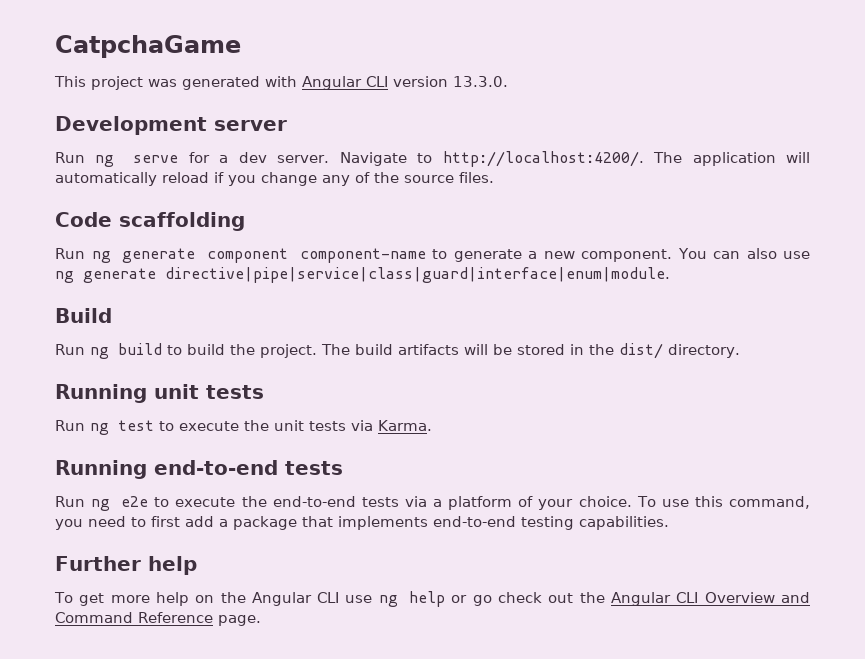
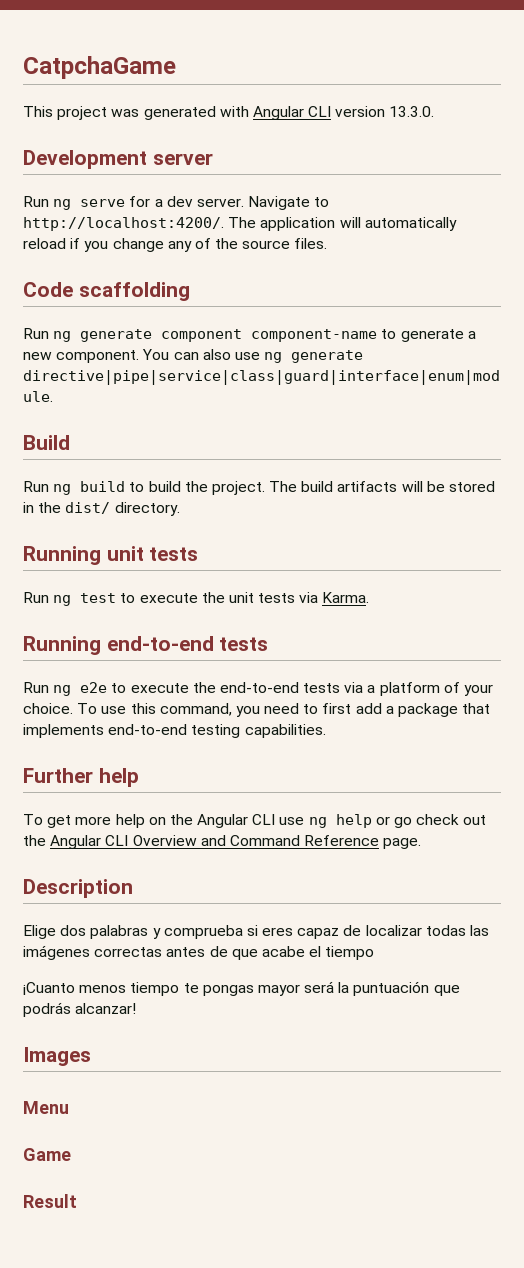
(261, 620) none -> [23,879,133,898] [23,925,490,939] [23,945,375,960] [23,981,460,996] [23,1002,137,1017] [23,1047,91,1066] [23,1101,69,1114] [23,1148,71,1161] [23,1194,77,1208] // Description // Elige dos palabras y comprueba si eres capaz de localizar todas las imágenes correctas antes de que acabe el tiempo // ¡Cuanto menos tiempo te pongas mayor será la puntuación que podrás alcanzar! // Images // Menu // Game // Result

